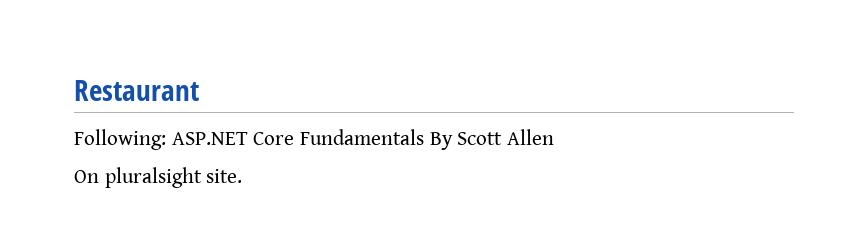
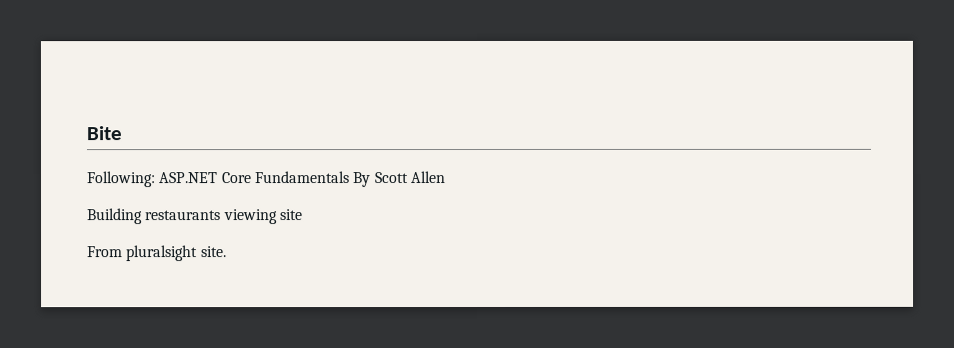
[74,80,199,101] Restaurant -> [86,126,122,141] Bite
[74,170,99,183] On -> [87,208,303,225] [87,246,123,258] Building restaurants viewing site // From

